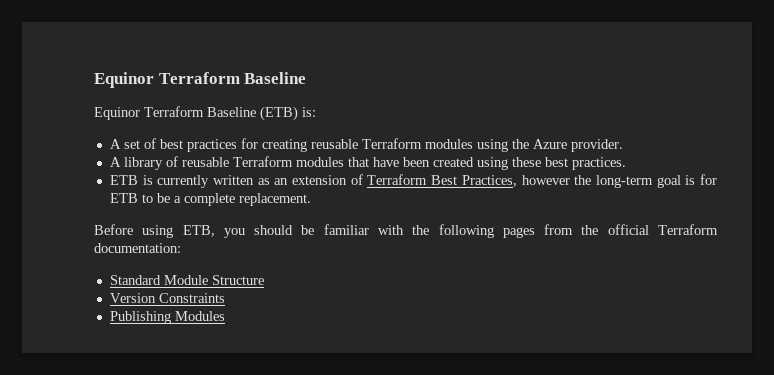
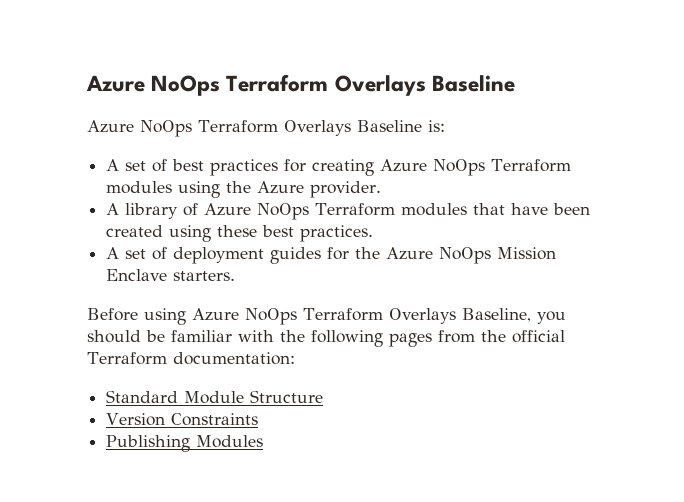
[94,72,307,88] [94,106,298,121] Equinor Terraform Baseline // Equinor Terraform Baseline (ETB) -> [86,74,515,96] [87,120,422,137] Azure NoOps Terraform Overlays Baseline // Azure NoOps Terraform Overlays Baseline
[310,139,358,149] reusable -> [380,159,486,176] Azure NoOps
[181,157,229,167] reusable -> [204,203,310,220] Azure NoOps
[109,174,717,188] [109,193,311,206] [94,224,215,238] ETB is currently written as an extension of Terraform Best Practices, however the long-term goal is for ETB to be a complete replacement. // Before using ETB, -> [106,247,557,264] [106,269,236,281] [87,308,531,325] A set of deployment guides for the Azure NoOps Mission Enclave starters. // Before using Azure NoOps Terraform Overlays Baseline,

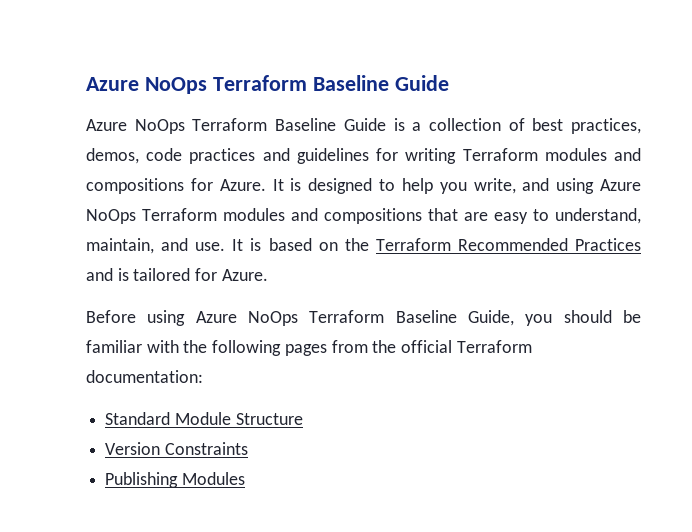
[86,74,515,96] [87,120,445,137] [106,159,572,176] [106,181,382,198] [106,203,591,220] [106,225,374,242] [106,247,557,264] [106,269,236,281] Azure NoOps Terraform Overlays Baseline // Azure NoOps Terraform Overlays Baseline is: // A set of best practices for creating Azure NoOps Terraform modules using the Azure provider. // A library of Azure NoOps Terraform modules that have been created using these best practices. // A set of deployment guides for the Azure NoOps Mission Enclave starters. -> [86,75,449,94] [86,118,641,134] [86,148,641,164] [86,178,641,194] [86,208,641,224] [86,238,641,254] [86,268,268,281] Azure NoOps Terraform Baseline Guide // Azure NoOps Terraform Baseline Guide is a collection of best practices, demos, code practices and guidelines for writing Terraform modules and compositions for Azure. It is designed to help you write, and using Azure NoOps Terraform modules and compositions that are easy to understand, maintain, and use. It is based on the Terraform Recommended Practices and is tailored for Azure.
[388,308,531,324] Overlays Baseline, -> [395,310,514,326] Baseline Guide,

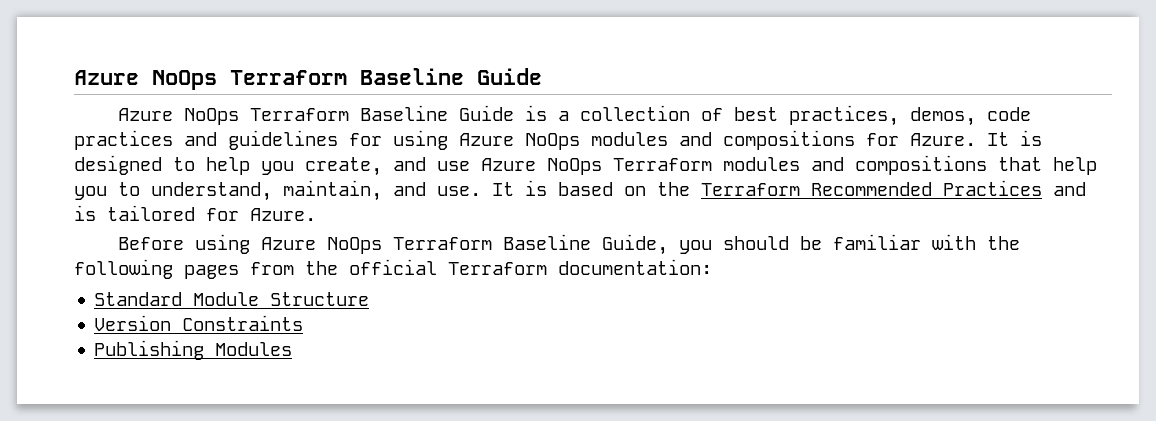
[405,148,538,164] writing Terraform -> [393,130,580,150] using Azure NoOps
[473,178,595,194] write, and using -> [305,157,470,176] create, and use
[464,212,528,224] are easy -> [1053,157,1097,175] [74,186,107,200] help you

